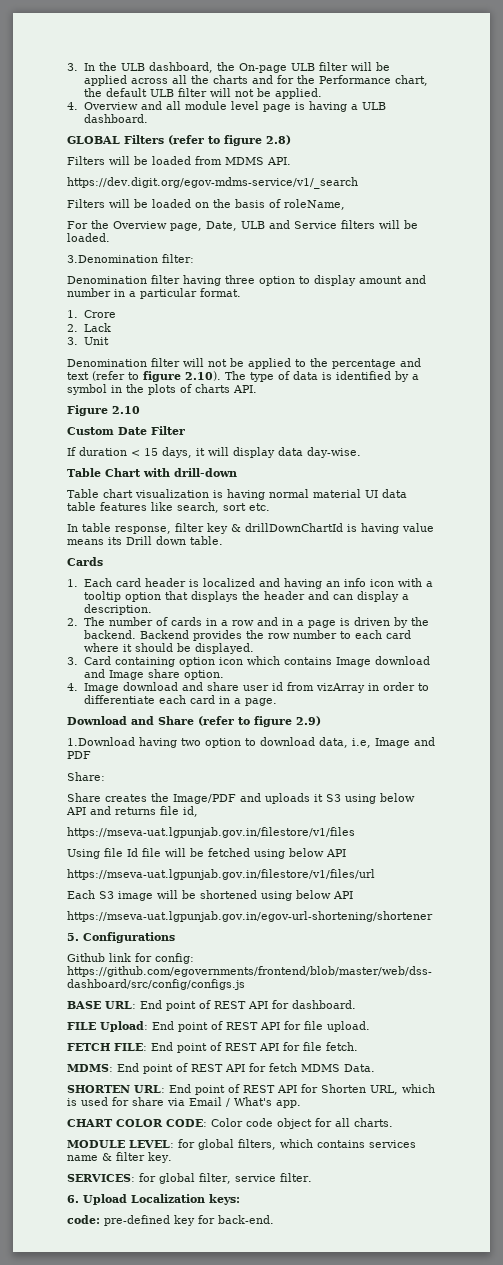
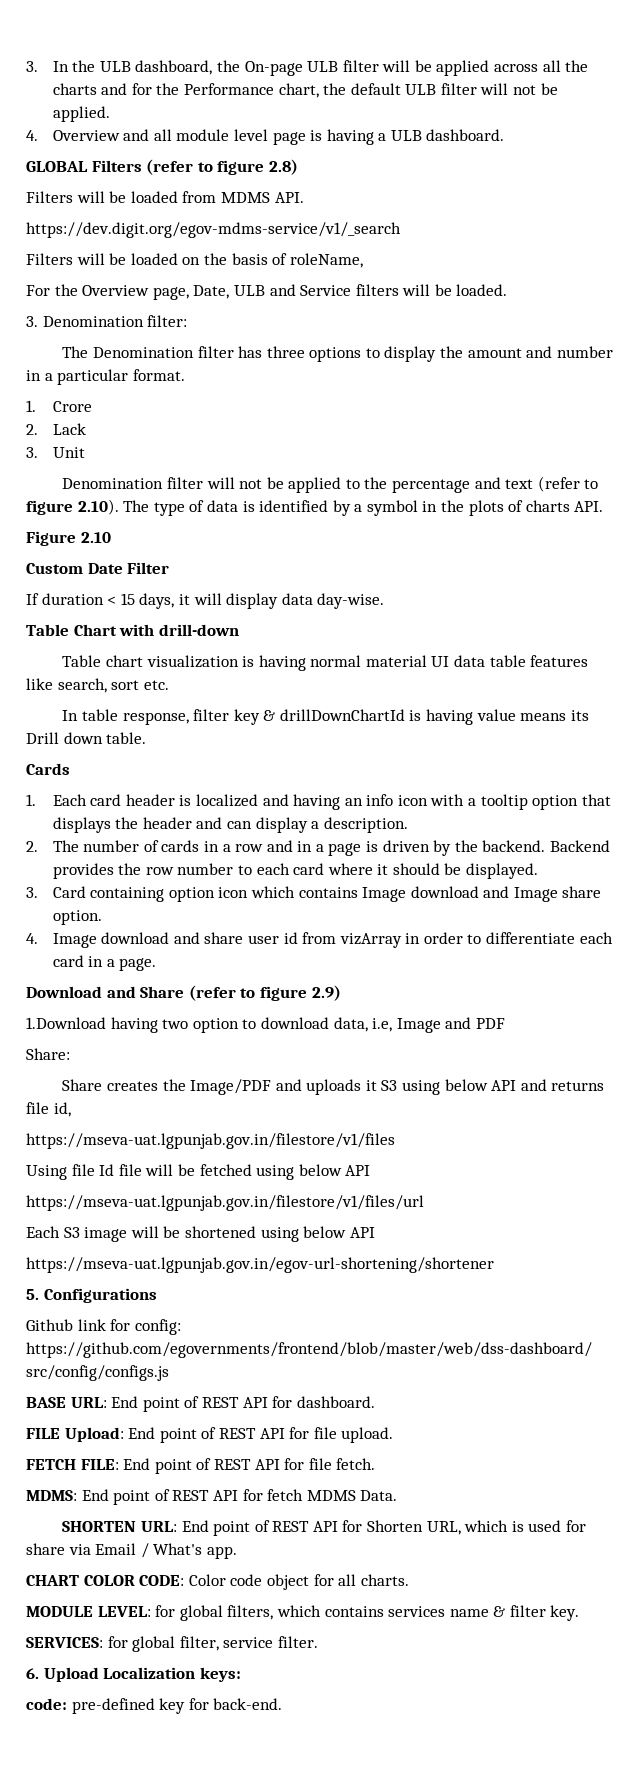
[67,255,158,263] 3.Denomination -> [26,316,144,327] 3. Denomination
[67,275,295,286] Denomination filter having three option -> [62,346,362,362] The Denomination filter has three options
(356, 280) none -> [440,346,464,358] the

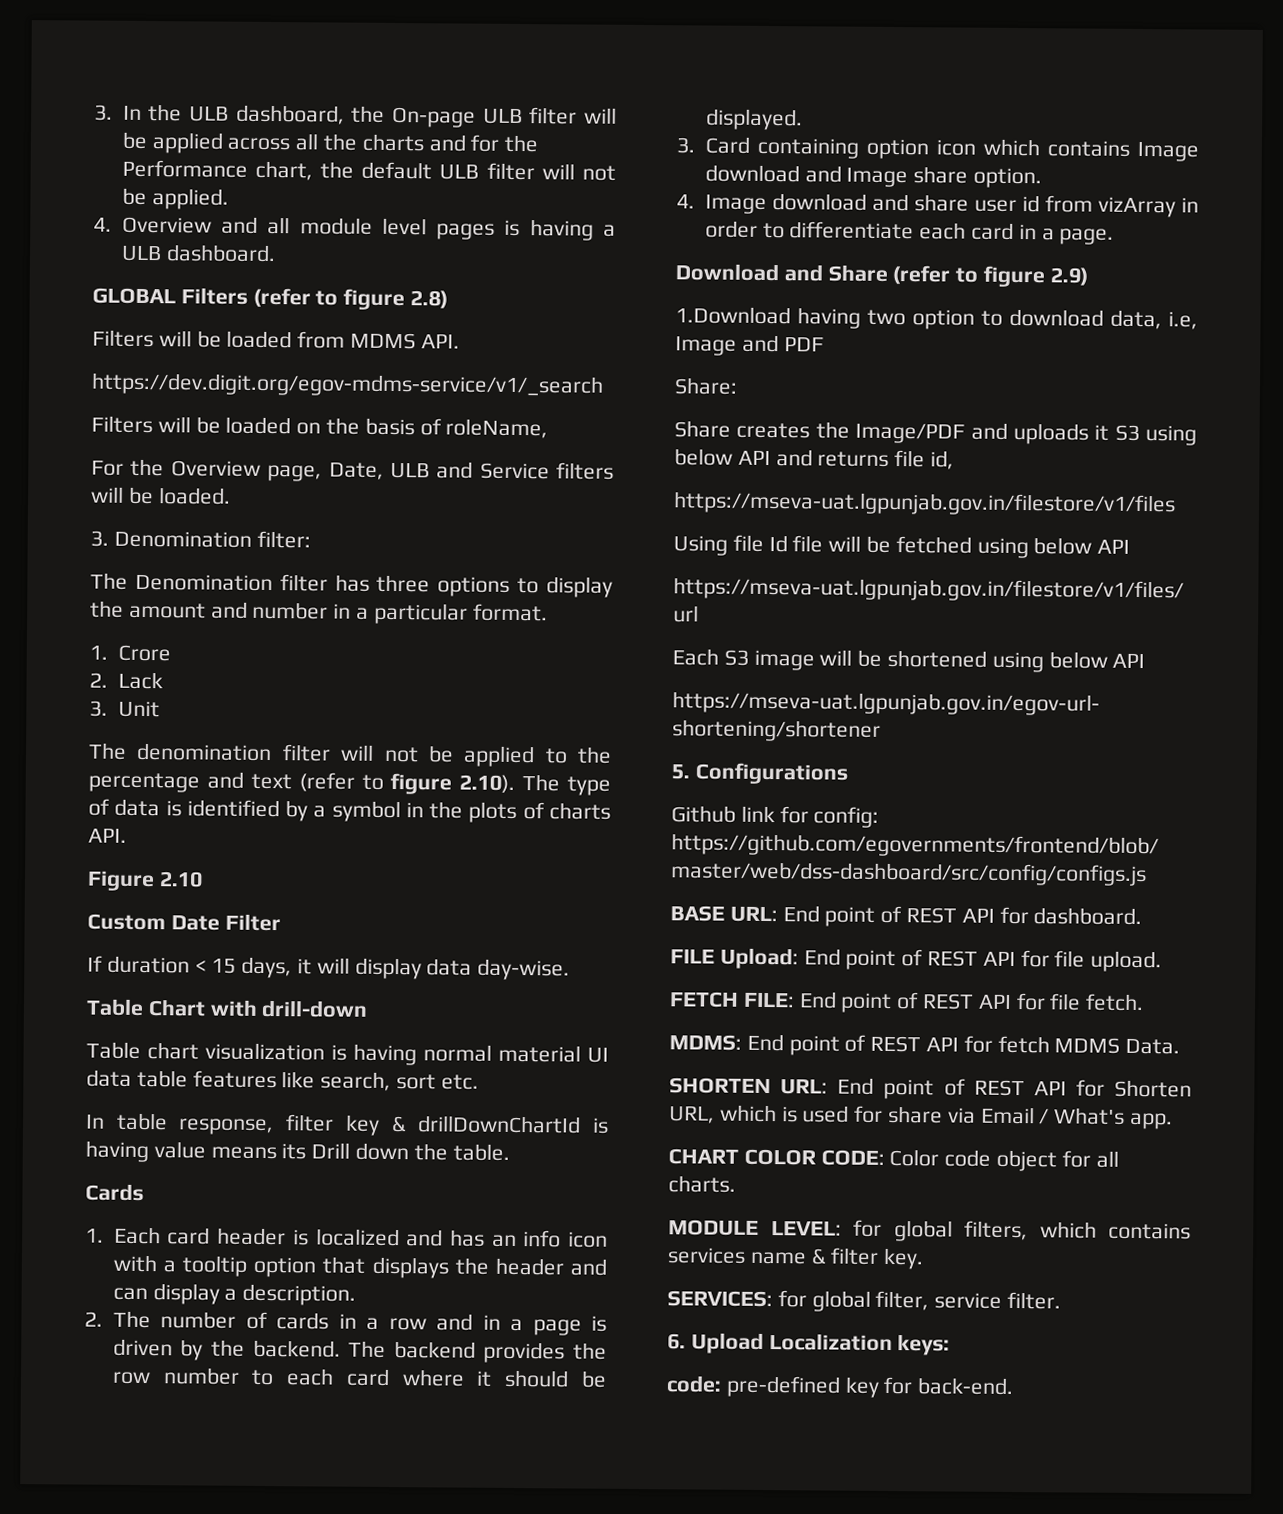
[272,132,306,145] page -> [436,223,496,240] pages
[62,478,164,489] Denomination -> [88,742,273,762] The denomination
(103, 738) none -> [413,1143,448,1161] the
[293,794,341,810] having -> [449,1229,485,1247] has
[550,840,611,852] Backend -> [348,1340,476,1359] The backend

